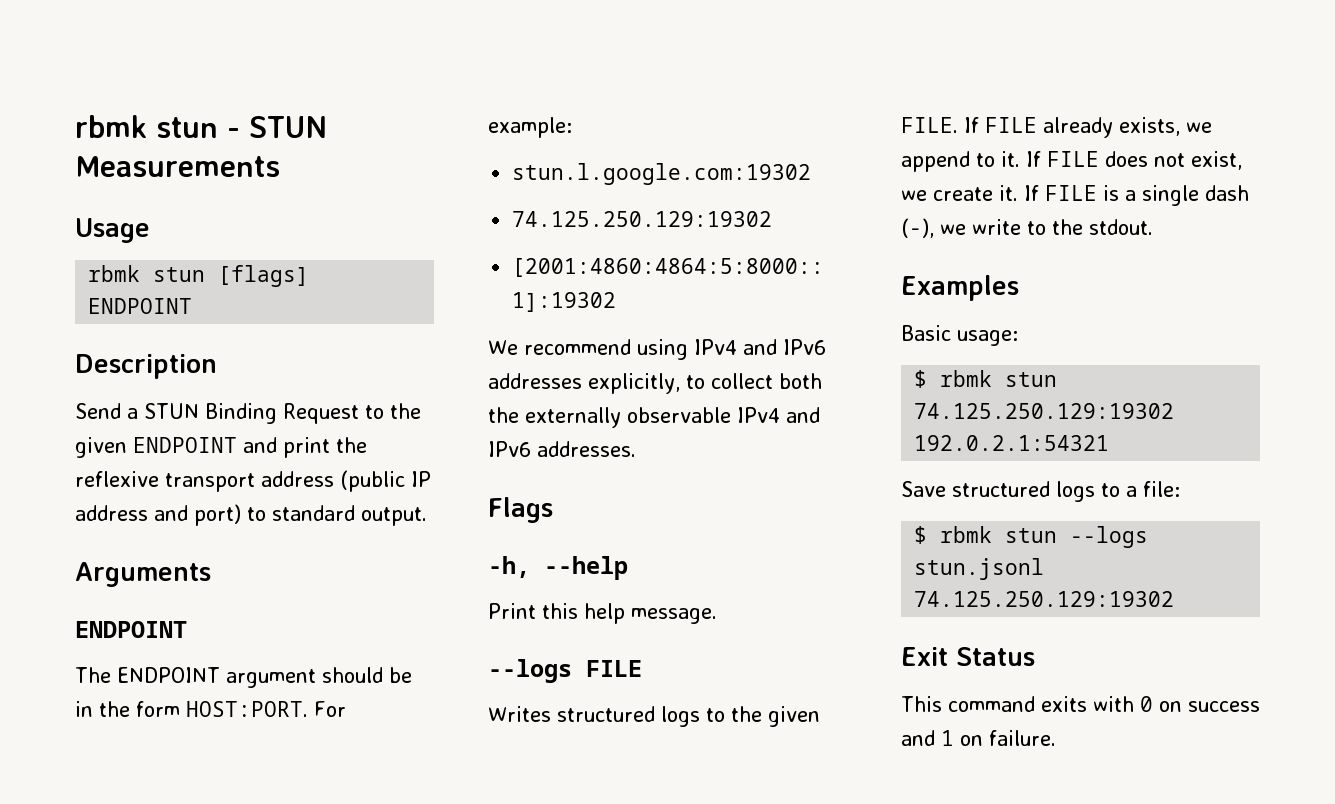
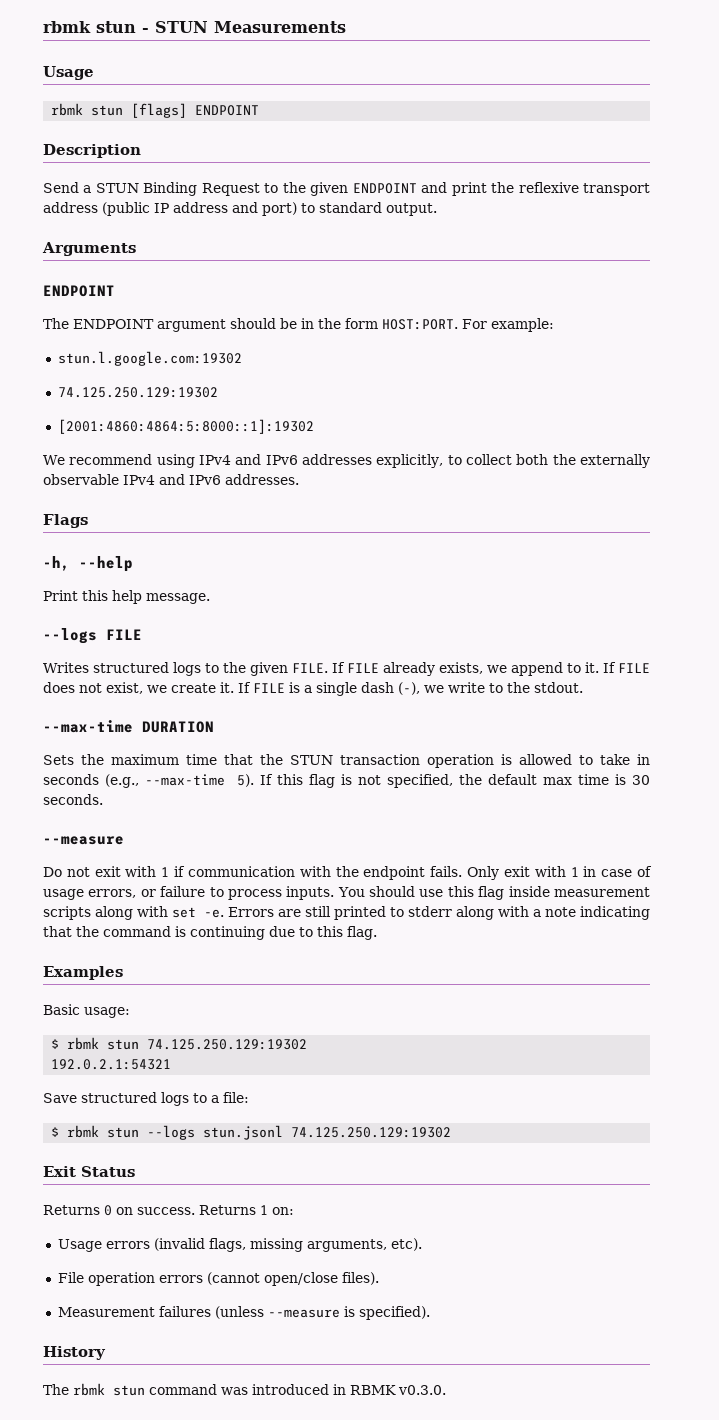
(1153, 227) none -> [43,720,214,733] [43,754,650,768] [43,774,650,788] [43,794,103,805] [43,836,124,845] [43,866,653,880] [43,886,651,900] [43,906,650,920] [43,926,377,940] // --max-time DURATION // Sets the maximum time that the STUN transaction operation is allowed to take in seconds (e.g., --max-time 5). If this flag is not specified, the default max time is 30 seconds. // --measure // Do not exit with 1 if communication with the endpoint fails. Only exit with 1 in case of usage errors, or failure to process inputs. You should use this flag inside measurement scripts along with set -e. Errors are still printed to stderr along with a note indicating that the command is continuing due to this flag.
[901,696,1260,712] [901,730,1056,746] This command exits with 0 on success and 1 on failure. -> [43,1205,294,1216] [57,1238,422,1252] [57,1272,379,1286] [57,1306,430,1320] [43,1346,106,1360] [43,1383,446,1396] Returns 0 on success. Returns 1 on: // Usage errors (invalid flags, missing arguments, etc). // File operation errors (cannot open/close files). // Measurement failures (unless --measure is specified). // History // The rbmk stun command was introduced in RBMK v0.3.0.

